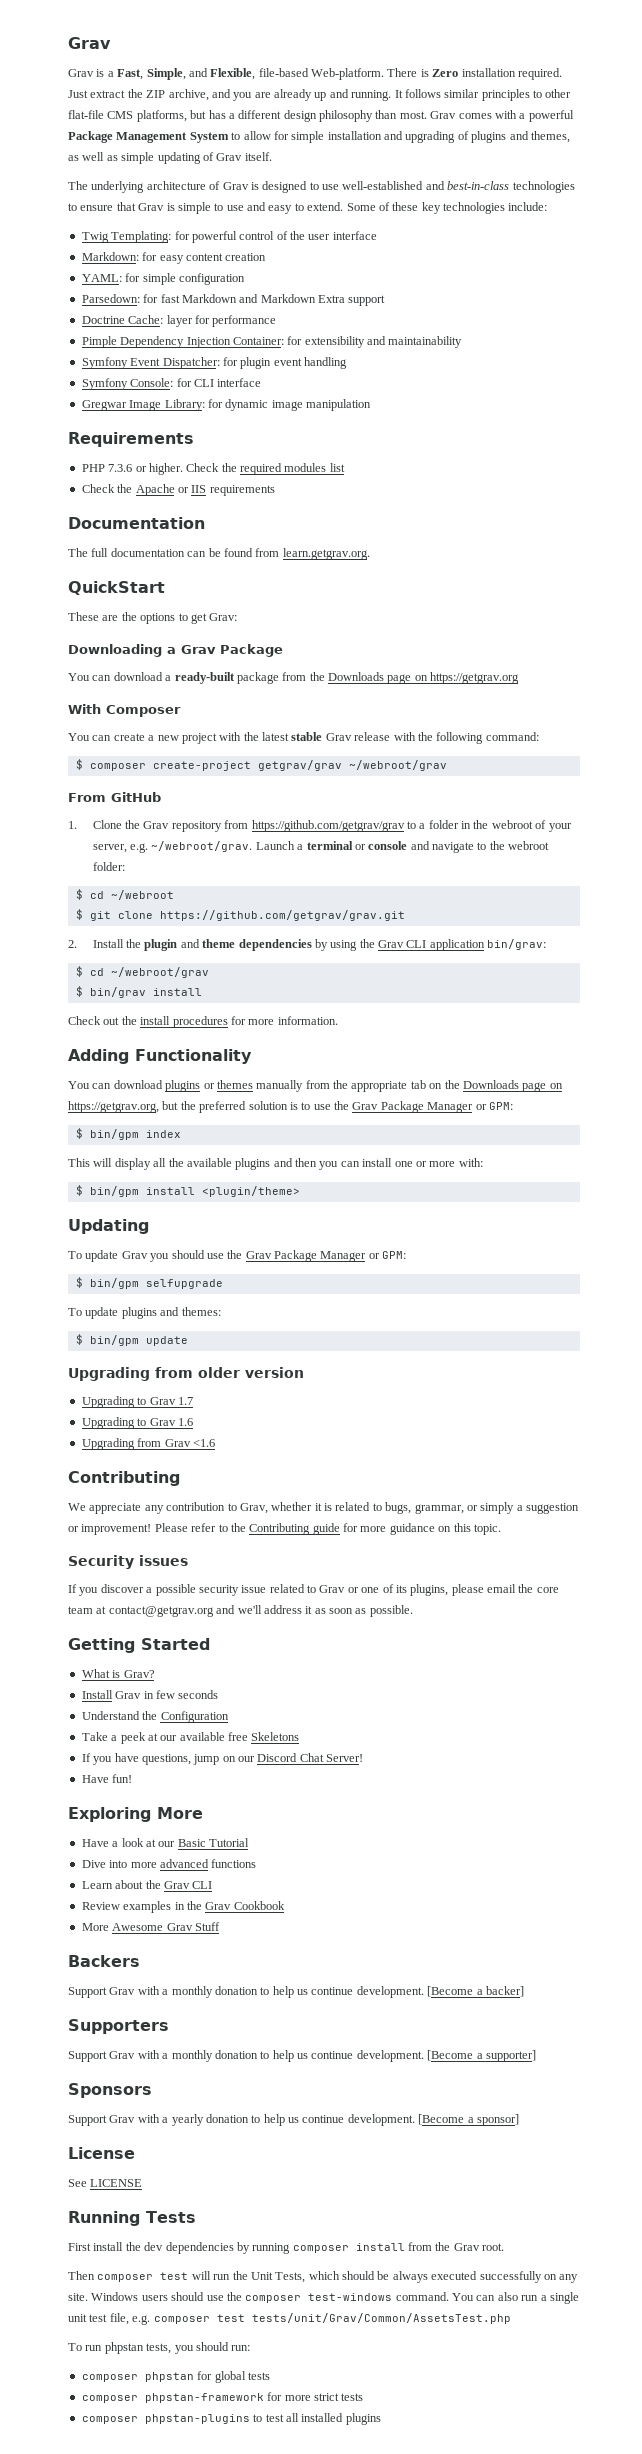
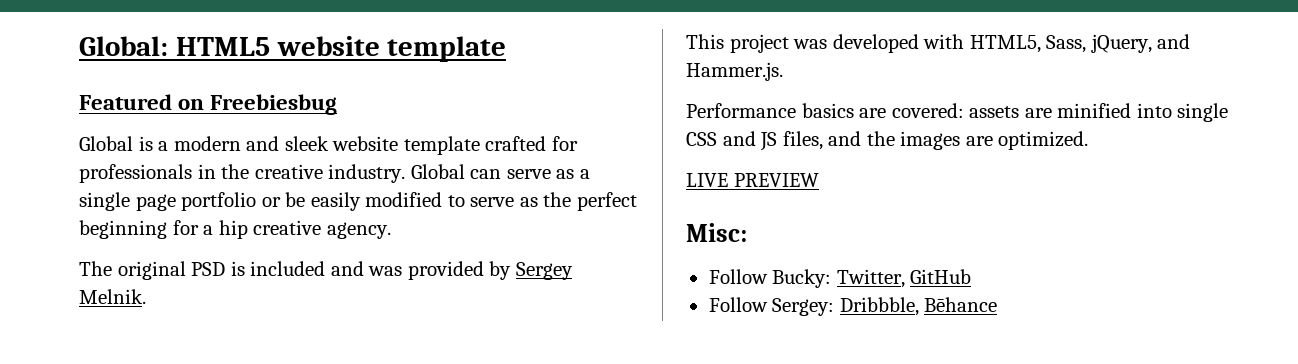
[68,37,111,49] [68,68,562,80] [68,89,572,101] [68,110,574,122] [68,131,570,143] [68,152,272,164] [68,181,575,193] [68,202,548,214] [81,231,377,243] [81,252,267,264] [81,273,245,285] [81,294,386,306] [81,315,277,327] [81,336,463,348] [81,357,347,369] [81,378,262,390] [81,399,371,411] [68,432,194,447] [81,463,345,475] [81,484,275,496] [68,517,205,529] [68,548,370,560] [68,581,165,595] [68,612,238,624] [68,644,283,657] [68,672,520,684] [68,704,181,717] [68,732,539,744] [75,759,447,771] [68,792,161,802] [68,820,572,832] [92,841,550,853] [92,862,125,871] [75,889,174,900] [75,909,405,921] [68,939,547,951] [75,966,209,978] [75,986,202,998] [68,1016,338,1028] [68,1049,252,1064] [68,1080,563,1092] [68,1101,513,1113] [75,1128,181,1140] [68,1158,483,1170] [75,1185,300,1197] [68,1219,149,1234] [68,1250,407,1262] [75,1277,223,1289] [68,1307,221,1319] [75,1334,188,1346] [68,1367,304,1381] [81,1396,193,1408] [81,1417,193,1429] [81,1438,215,1450] [68,1471,180,1486] [68,1502,579,1514] [68,1523,501,1535] [68,1555,188,1569] [68,1584,559,1596] [68,1605,413,1617] [68,1638,210,1653] [81,1669,155,1678] [81,1690,219,1699] [81,1711,229,1723] [81,1732,300,1744] [81,1753,364,1765] [81,1774,133,1783] [68,1807,203,1822] [81,1838,249,1847] [81,1859,257,1868] [81,1880,213,1889] [81,1901,285,1913] [81,1922,220,1931] [68,1955,140,1967] [68,1986,524,1998] [68,2019,169,2034] [68,2050,536,2062] [68,2083,152,2098] [68,2114,519,2126] [68,2147,135,2159] [68,2179,143,2187] [68,2211,196,2226] [68,2242,505,2254] [68,2271,579,2283] [68,2292,579,2304] [68,2313,511,2325] [68,2342,251,2354] [81,2371,270,2383] [81,2392,364,2403] [81,2413,381,2425] Grav // Grav is a Fast, Simple, and Flexible, file-based Web-platform. There is Zero installation required. Just extract the ZIP archive, and you are already up and running. It follows similar principles to other flat-file CMS platforms, but has a different design philosophy than most. Grav comes with a powerful Package Management System to allow for simple installation and upgrading of plugins and themes, as well as simple updating of Grav itself. // The underlying architecture of Grav is designed to use well-established and best-in-class technologies to ensure that Grav is simple to use and easy to extend. Some of these key technologies include: // Twig Templating: for powerful control of the user interface // Markdown: for easy content creation // YAML: for simple configuration // Parsedown: for fast Markdown and Markdown Extra support // Doctrine Cache: layer for performance // Pimple Dependency Injection Container: for extensibility and maintainability // Symfony Event Dispatcher: for plugin event handling // Symfony Console: for CLI interface // Gregwar Image Library: for dynamic image manipulation // Requirements // PHP 7.3.6 or higher. Check the required modules list // Check the Apache or IIS requirements // Documentation // The full documentation can be found from learn.getgrav.org. // QuickStart // These are the options to get Grav: // Downloading a Grav Package // You can download a ready-built package from the Downloads page on https://getgrav.org // With Composer // You can create a new project with the latest stable Grav release with the following command: // $ composer create-project getgrav/grav ~/webroot/grav // From GitHub // 1. Clone the Grav repository from https://github.com/getgrav/grav to a folder in the webroot of your server, e.g. ~/webroot/grav. Launch a terminal or console and navigate to the webroot folder: // $ cd ~/webroot // $ git clone https://github.com/getgrav/grav.git // 2. Install the plugin and theme dependencies by using the Grav CLI application bin/grav: // $ cd ~/webroot/grav // $ bin/grav install // Check out the install procedures for more information. // Adding Functionality // You can download plugins or themes manually from the appropriate tab on the Downloads page on https://getgrav.org, but the preferred solution is to use the Grav Package Manager or GPM: // $ bin/gpm index // This will display all the available plugins and then you can install one or more with: // $ bin/gpm install <plugin/theme> // Updating // To update Grav you should use the Grav Package Manager or GPM: // $ bin/gpm selfupgrade // To update plugins and themes: // $ bin/gpm update // Upgrading from older version // Upgrading to Grav 1.7 // Upgrading to Grav 1.6 // Upgrading from Grav <1.6 // Contributing // We appreciate any contribution to Grav, whether it is related to bugs, grammar, or simply a suggestion or improvement! Please refer to the Contributing guide for more guidance on this topic. // Security issues // If you discover a possible security issue related to Grav or one of its plugins, please email the core team at contact@getgrav.org and we'll address it as soon as possible. // Getting Started // What is Grav? // Install Grav in few seconds // Understand the Configuration // Take a peek at our available free Skeletons // If you have questions, jump on our Discord Chat Server! // Have fun! // Exploring More // Have a look at our Basic Tutorial // Dive into more advanced functions // Learn about the Grav CLI // Review examples in the Grav Cookbook // More Awesome Grav Stuff // Backers // Support Grav with a monthly donation to help us continue development. [Become a backer] // Supporters // Support Grav with a monthly donation to help us continue development. [Become a supporter] // Sponsors // Support Grav with a yearly donation to help us continue development. [Become a sponsor] // License // See LICENSE // Running Tests // First install the dev dependencies by running composer install from the Grav root. // Then composer test will run the Unit Tests, which should be always executed successfully on any site. Windows users should use the composer test-windows command. You can also run a single unit test file, e.g. composer test tests/unit/Grav/Common/AssetsTest.php // To run phpstan tests, you should run: // composer phpstan for global tests // composer phpstan-framework for more strict tests // composer phpstan-plugins to test all installed plugins -> [79,36,507,62] [79,94,338,115] [79,136,578,155] [79,164,590,183] [79,192,637,211] [79,220,391,239] [79,261,573,280] [79,289,146,304] [686,34,1191,53] [686,62,783,81] [686,103,1229,122] [686,131,1089,151] [686,173,819,187] [686,223,747,242] [708,269,972,288] [708,297,998,316] Global: HTML5 website template // Featured on Freebiesbug // Global is a modern and sleek website template crafted for professionals in the creative industry. Global can serve as a single page portfolio or be easily modified to serve as the perfect beginning for a hip creative agency. // The original PSD is included and was provided by Sergey Melnik. // This project was developed with HTML5, Sass, jQuery, and Hammer.js. // Performance basics are covered: assets are minified into single CSS and JS files, and the images are optimized. // LIVE PREVIEW // Misc: // Follow Bucky: Twitter, GitHub // Follow Sergey: Dribbble, Bēhance

